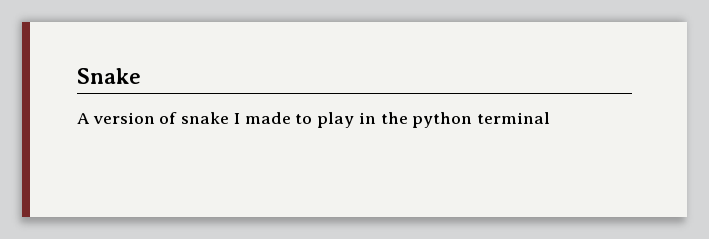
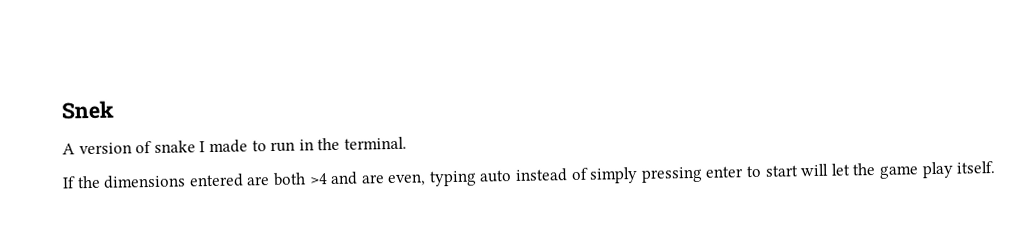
[77,68,141,84] Snake -> [61,100,114,120] Snek
[317,112,355,128] play -> [270,141,296,153] run
[412,112,550,128] python terminal -> [343,136,407,150] [62,161,996,189] terminal. // If the dimensions entered are both >4 and are even, typing auto instead of simply pressing enter to start will let the game play itself.

